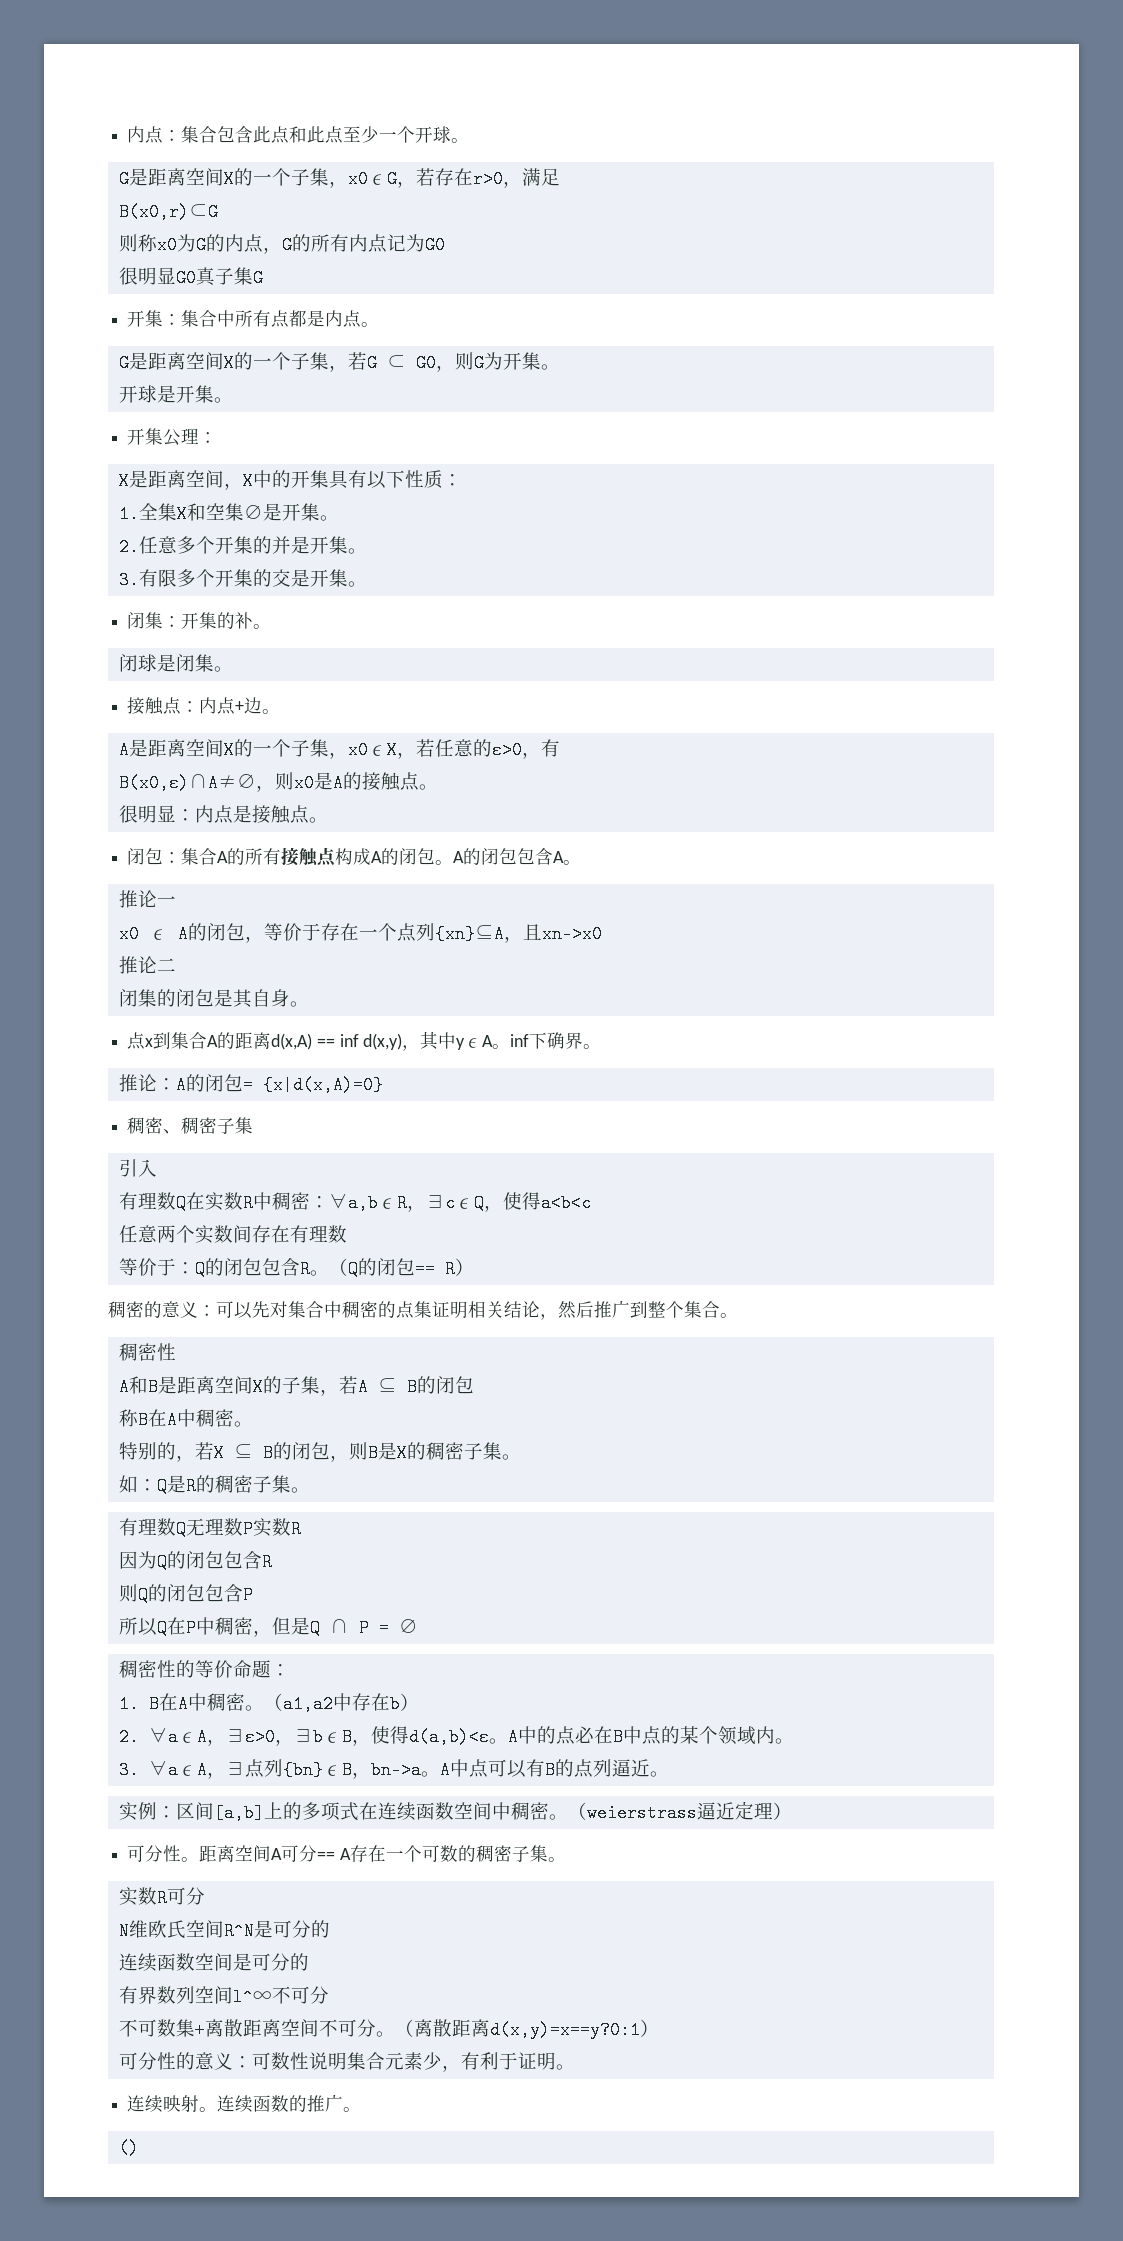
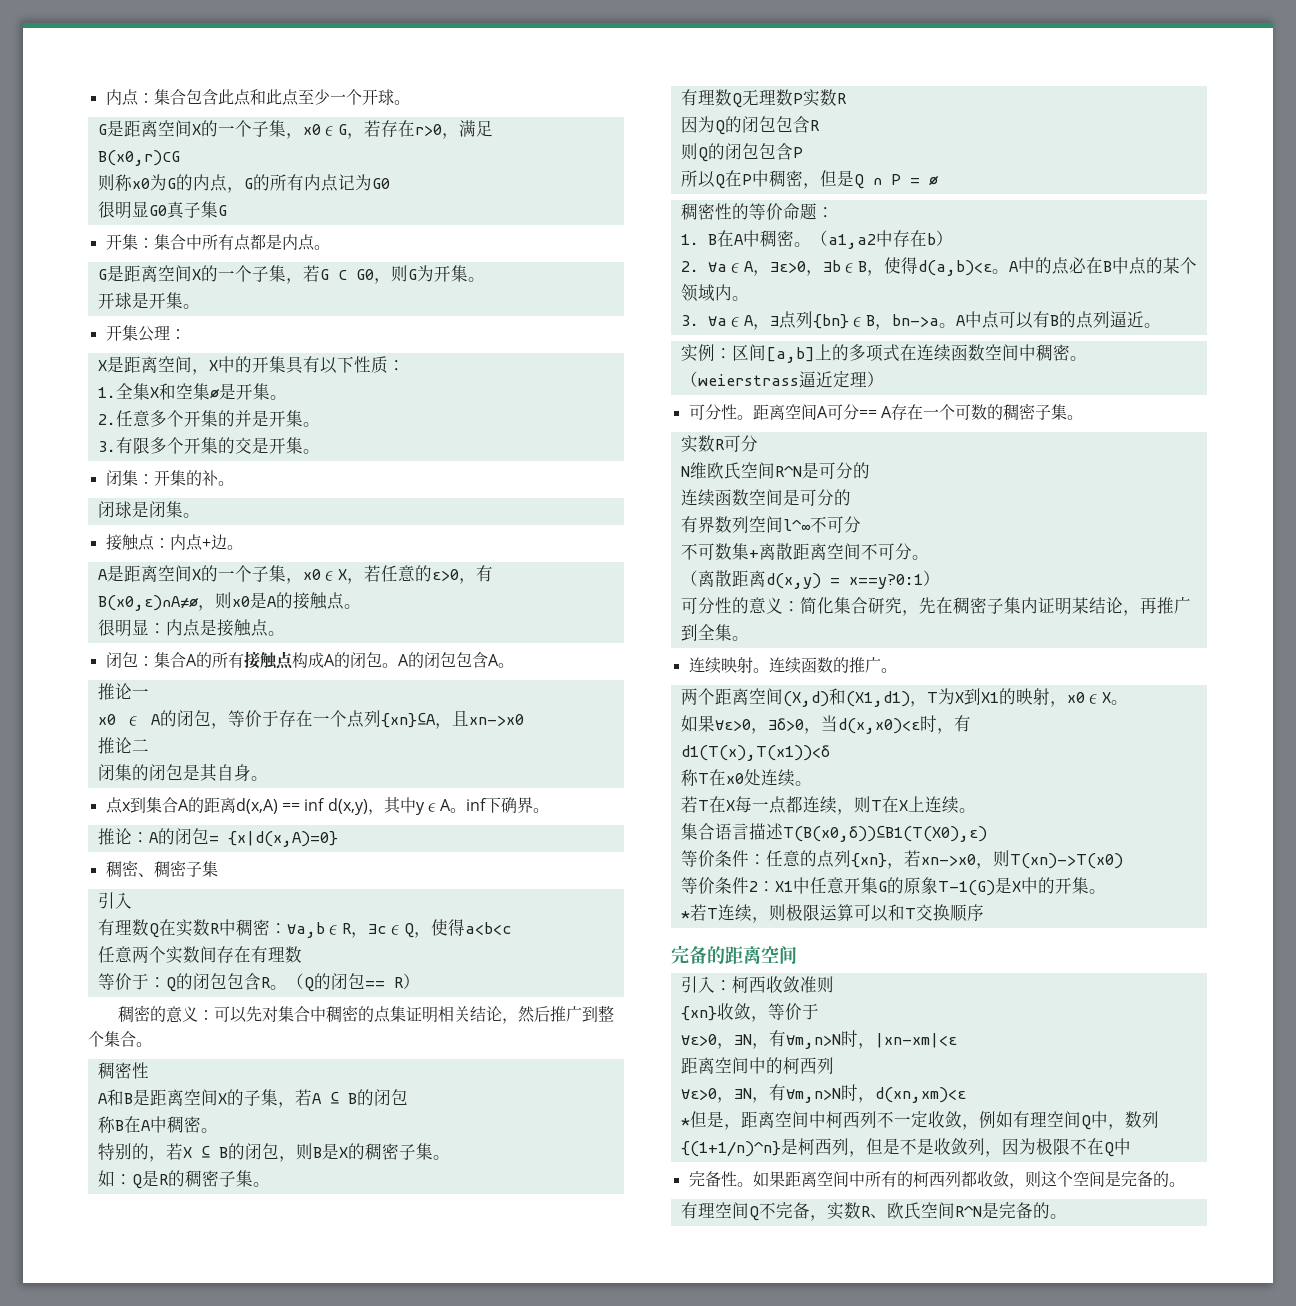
(395, 2034) none -> (929, 557) //
[489,2021,640,2039] d(x,y)=x==y?0:1 -> [765,573,923,589] d(x,y) = x==y?0:1
[251,2052,556,2072] 可数性说明集合元素少，有利于证明 -> [799,597,1191,616] [680,624,732,641] 简化集合研究，先在稠密子集内证明某结论，再推广到全集
[118,2139,139,2157] () -> [680,688,1128,707] [680,715,971,734] [680,745,830,761] [680,769,812,787] [680,796,976,815] [680,823,987,842] [680,850,1123,869] [680,877,1106,896] [680,904,984,923] [671,945,797,964] [680,976,834,993] [680,1003,819,1022] [680,1030,957,1049] [680,1057,834,1074] [680,1084,966,1103] [680,1111,1159,1130] [680,1138,1131,1157] [688,1171,1185,1189] [680,1202,1067,1221] 两个距离空间(X,d)和(X1,d1)，T为X到X1的映射，x0∊X。 // 如果∀ε>0，∃δ>0，当d(x,x0)<ε时，有 // d1(T(x),T(x1))<δ // 称T在x0处连续。 // 若T在X每一点都连续，则T在X上连续。 // 集合语言描述T(B(x0,δ))⊆B1(T(X0),ε) // 等价条件：任意的点列{xn}，若xn->x0，则T(xn)->T(x0) // 等价条件2：X1中任意开集G的原象T-1(G)是X中的开集。 // *若T连续，则极限运算可以和T交换顺序 // 完备的距离空间 // 引入：柯西收敛准则 // {xn}收敛，等价于 // ∀ε>0，∃N，有∀m,n>N时，|xn-xm|<ε // 距离空间中的柯西列 // ∀ε>0，∃N，有∀m,n>N时，d(xn,xm)<ε // *但是，距离空间中柯西列不一定收敛，例如有理空间Q中，数列{(1+1/n)^n}是柯西列，但是不是收敛列，因为极限不在Q中 // 完备性。如果距离空间中所有的柯西列都收敛，则这个空间是完备的。 // 有理空间Q不完备，实数R、欧氏空间R^N是完备的。

